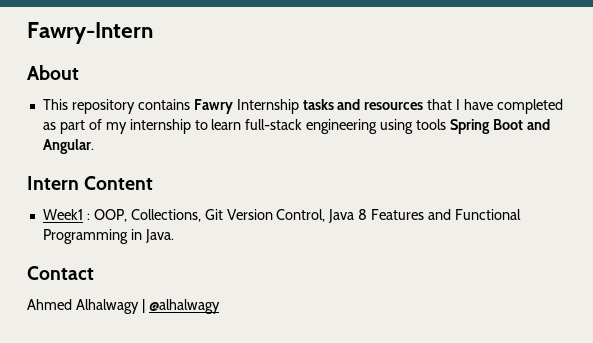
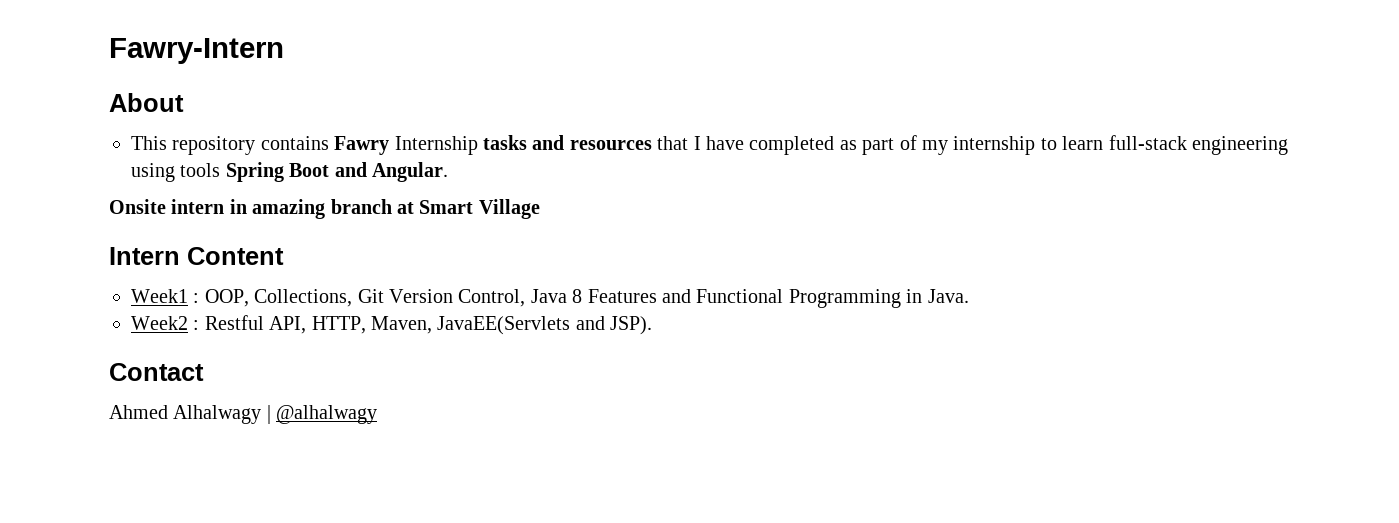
(94, 146) none -> [109,199,540,219] // Onsite intern in amazing branch at Smart Village
(174, 236) none -> [131,315,653,335] // Week2 : Restful API, HTTP, Maven, JavaEE(Servlets and JSP).

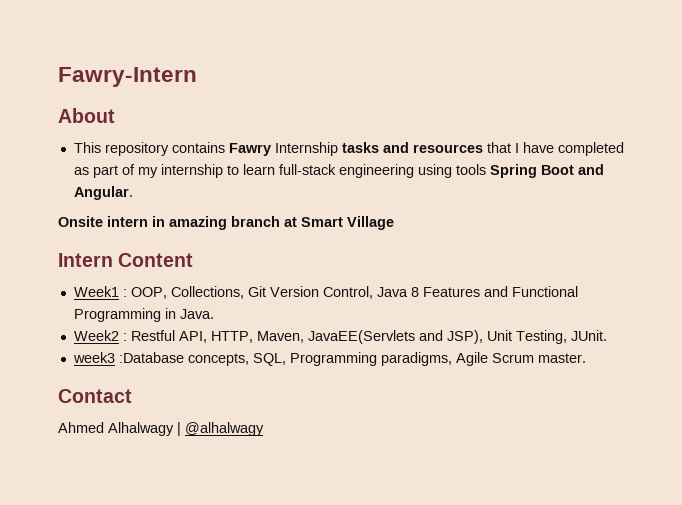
[610,316,653,335] JSP). -> [446,330,607,344] [72,352,586,366] JSP), Unit Testing, JUnit. // week3 :Database concepts, SQL, Programming paradigms, Agile Scrum master.

